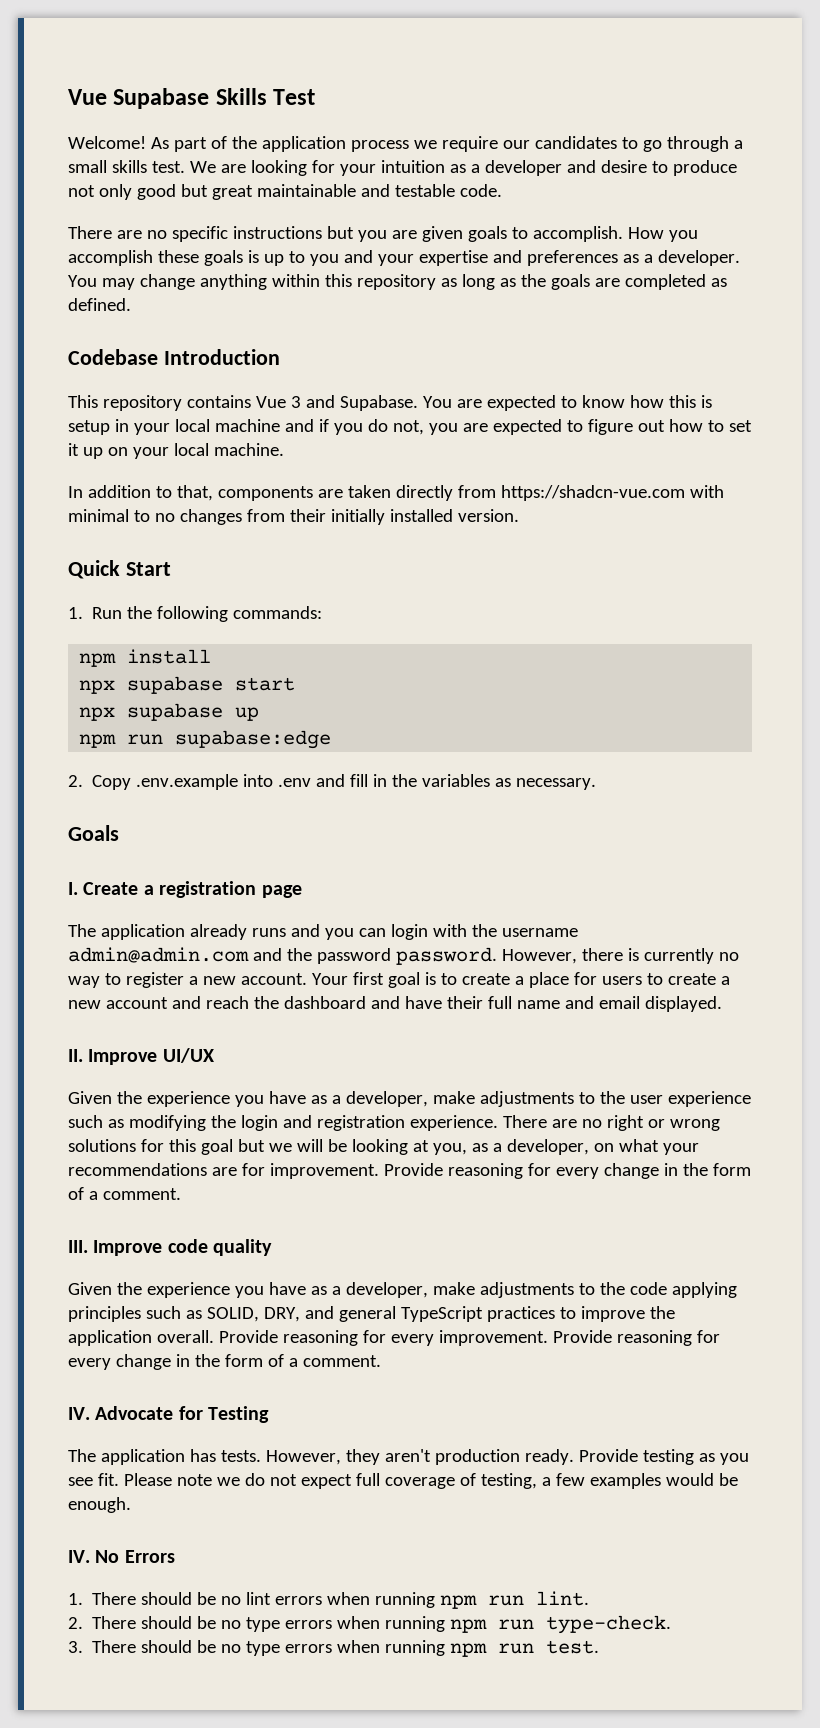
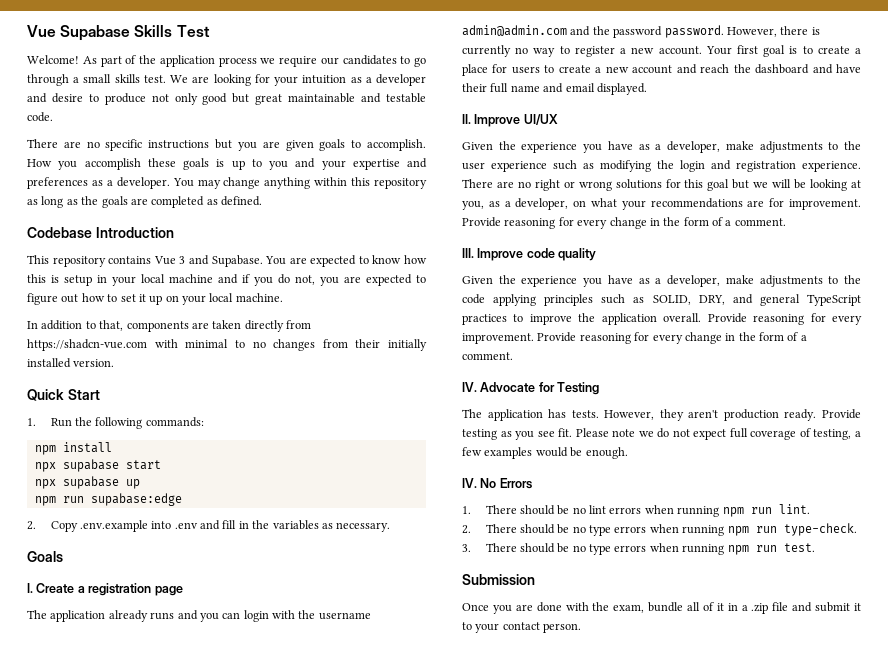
(600, 1647) none -> [462,574,535,585] [462,602,861,614] [462,622,582,633] // Submission // Once you are done with the exam, bundle all of it in a .zip file and submit it to your contact person.

